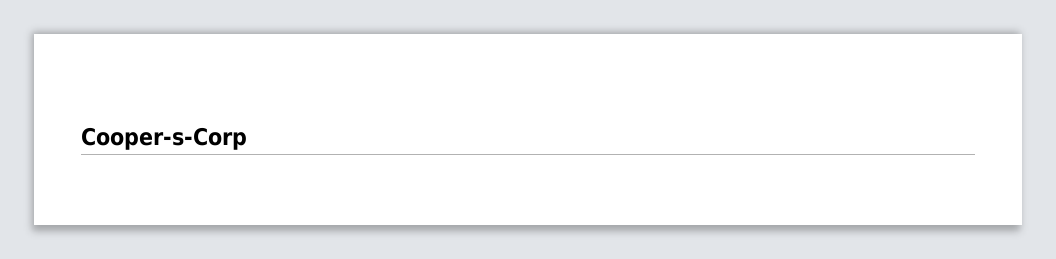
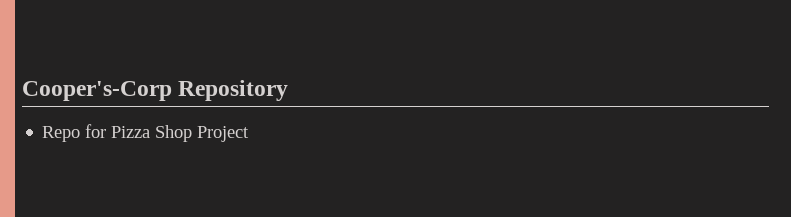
[81,127,247,150] Cooper-s-Corp -> [22,80,289,101] [42,124,250,142] Cooper's-Corp Repository // Repo for Pizza Shop Project

